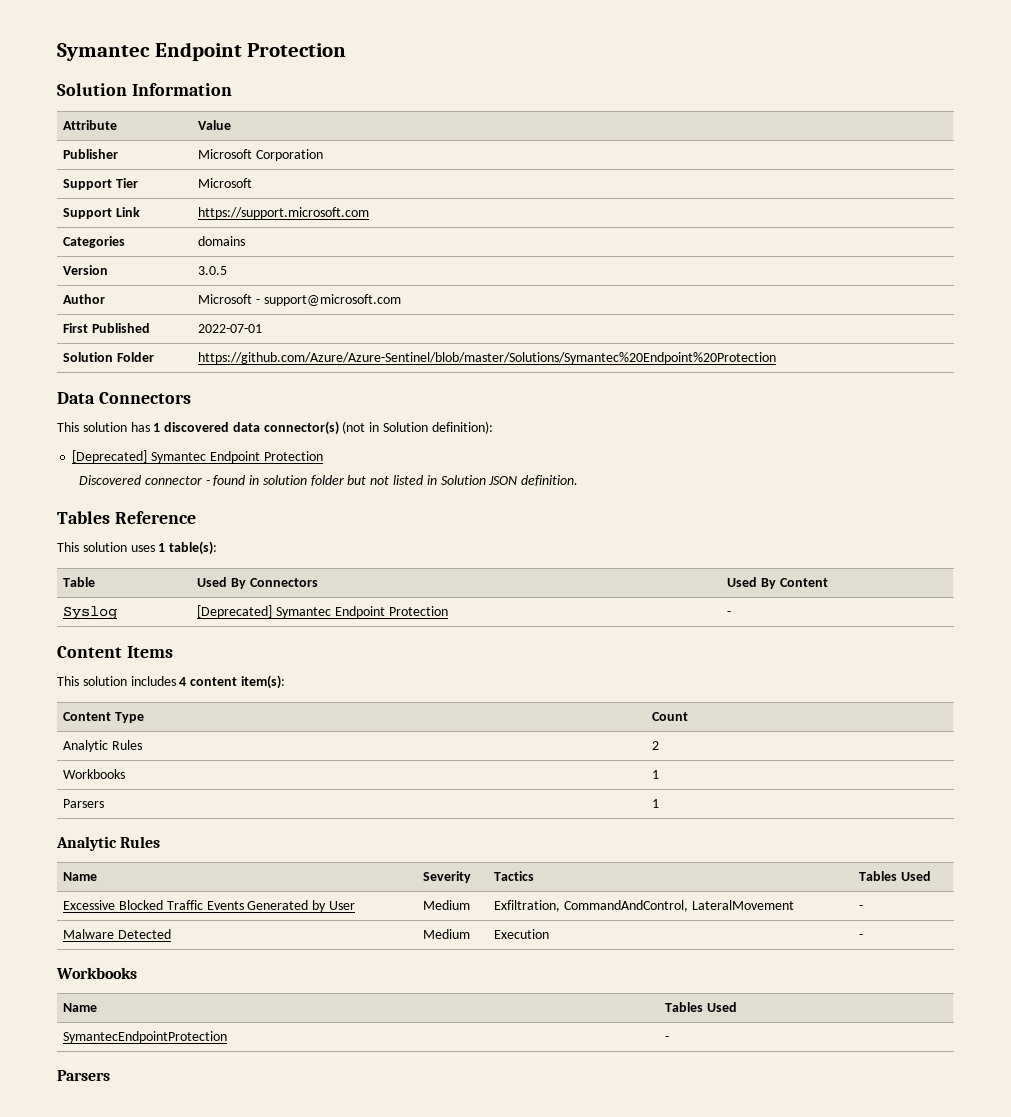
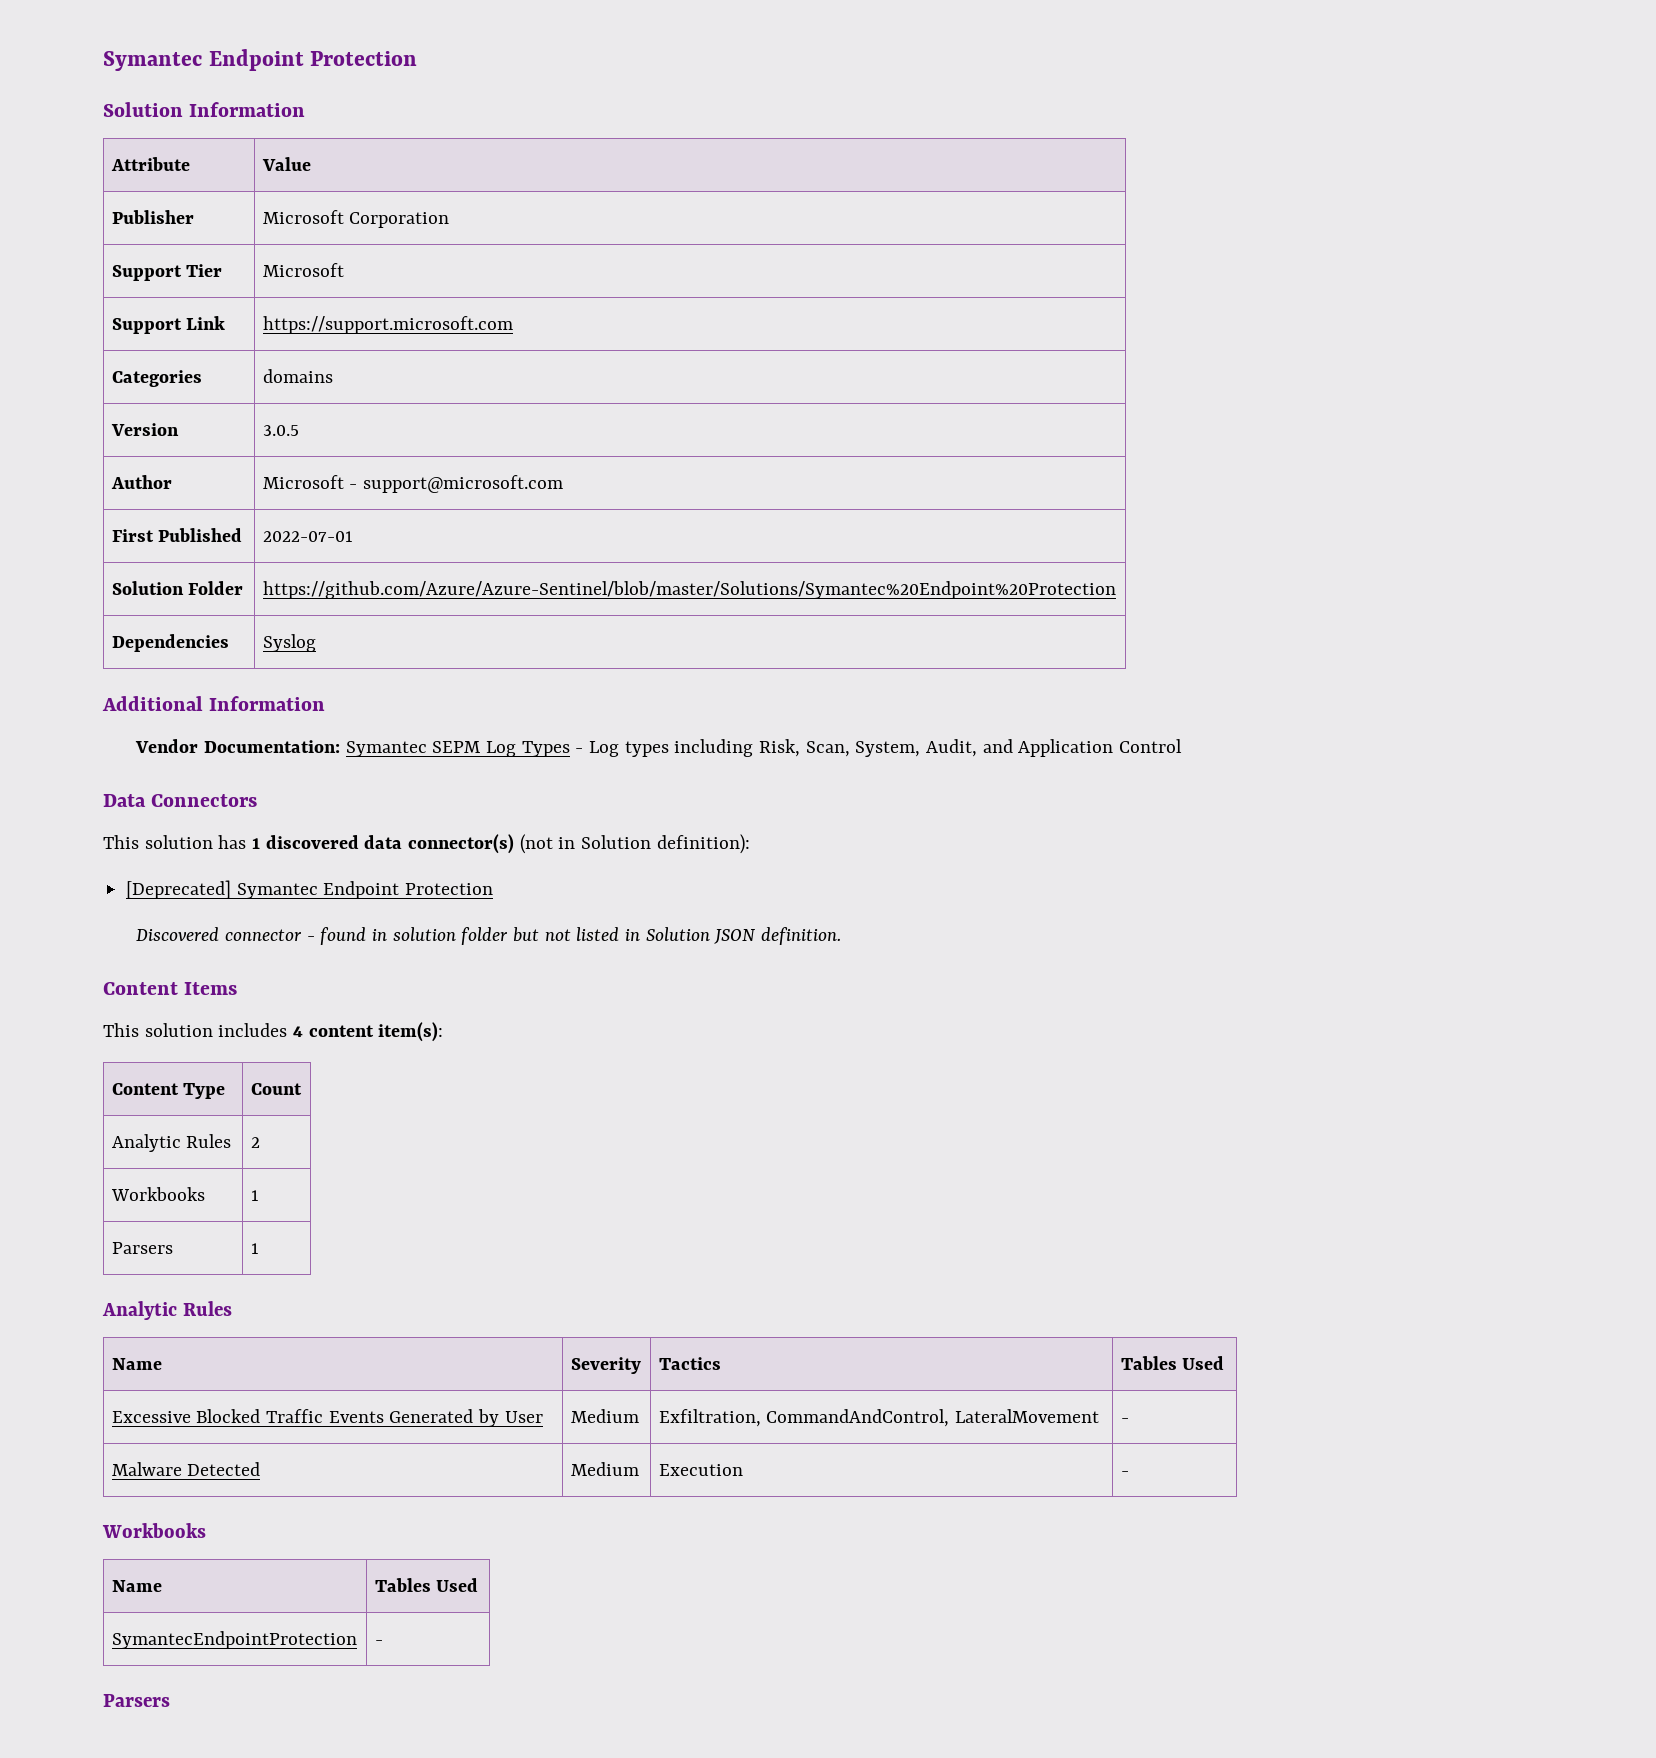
(777, 358) none -> [111,634,229,652] [262,634,316,652] [102,696,326,711] [135,739,1183,757] // Dependencies | Syslog // Additional Information // Vendor Documentation: Symantec SEPM Log Types - Log types including Risk, Scan, System, Audit, and Application Control
[57,511,196,524] [57,541,218,555] [63,577,96,587] [197,577,318,589] [727,577,828,589] [63,606,118,620] [197,605,448,618] [727,611,732,616] // Tables Reference // This solution uses 1 table(s): // Table | Used By Connectors | Used By Content // Syslog | [Deprecated] Symantec Endpoint Protection | - -> (842, 936) none

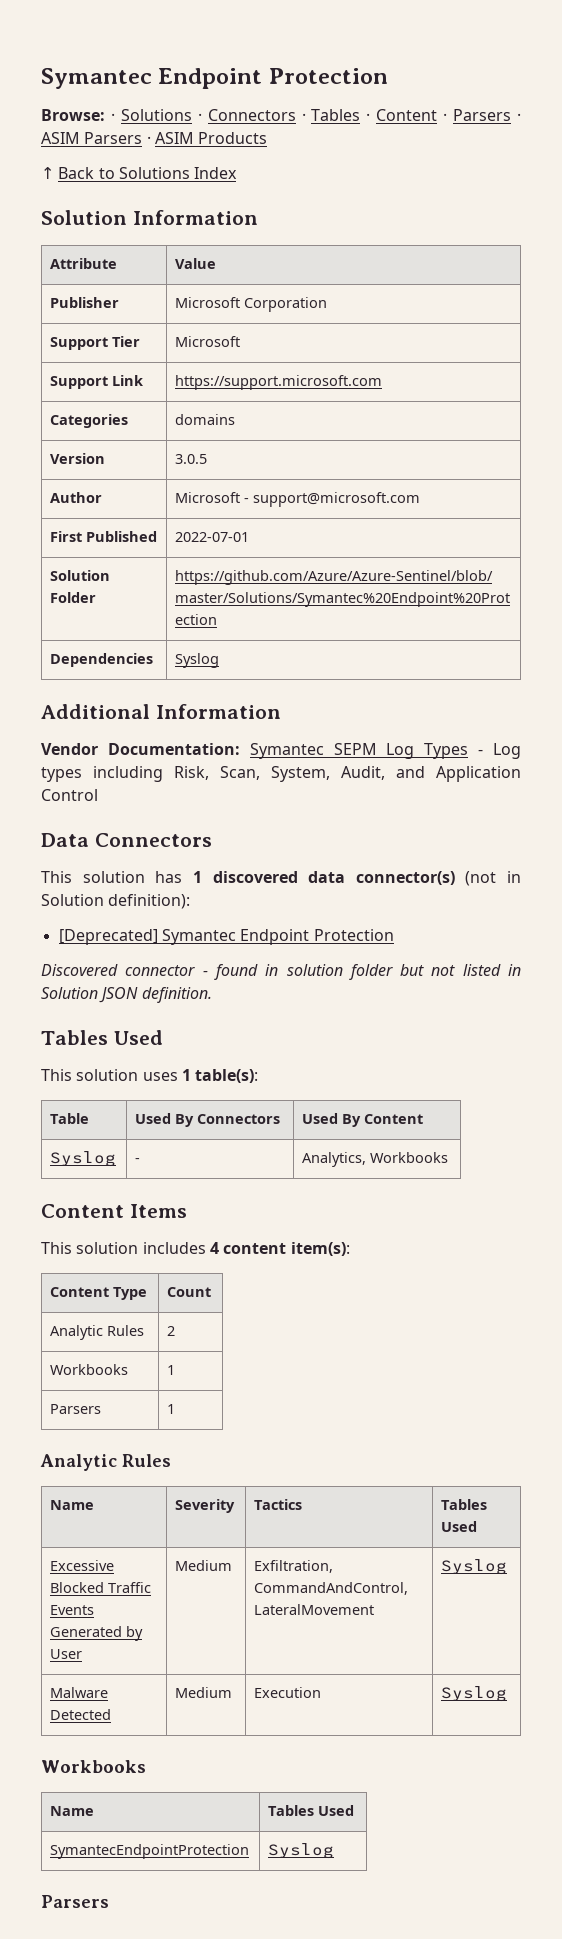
[103,49,418,71] Symantec Endpoint Protection -> [41,68,388,89] [41,109,522,121] [41,132,268,144] [41,167,238,179] Symantec Endpoint Protection // Browse: · Solutions · Connectors · Tables · Content · Parsers · ASIM Parsers · ASIM Products // ↑ Back to Solutions Index
(842, 936) none -> [41,1030,163,1045] [41,1069,259,1083] [50,1113,90,1124] [135,1113,281,1127] [302,1113,424,1127] [50,1151,117,1167] [135,1158,141,1163] [302,1152,449,1167] // Tables Used // This solution uses 1 table(s): // Table | Used By Connectors | Used By Content // Syslog | - | Analytics, Workbooks
[1120,1418,1129,1423] - -> [441,1559,508,1575] Syslog
[1120,1471,1129,1476] - -> [441,1686,508,1702] Syslog
[374,1640,383,1645] - -> [268,1843,335,1859] Syslog

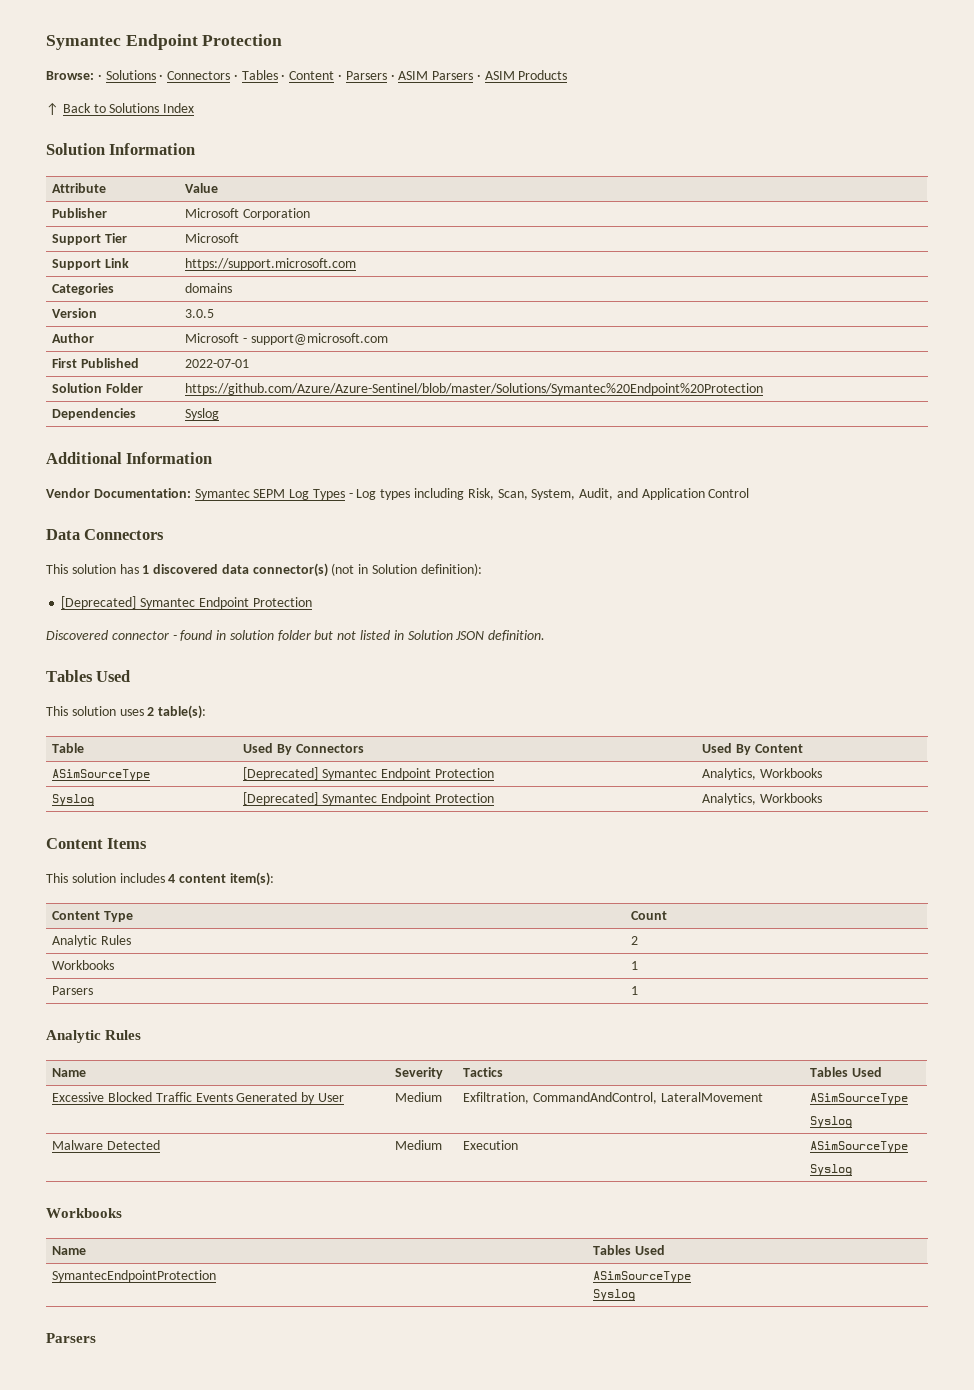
[181,1069,191,1081] 1 -> [147,707,155,716] 2
[50,1151,117,1167] [135,1158,141,1163] Syslog | - -> [52,769,151,781] [243,767,494,780] [702,768,823,780] [52,794,95,806] [243,792,494,805] ASimSourceType | [Deprecated] Symantec Endpoint Protection | Analytics, Workbooks // Syslog | [Deprecated] Symantec Endpoint Protection
(375, 1609) none -> [810,1093,909,1105] ASimSourceType //
(322, 1692) none -> [810,1141,909,1153] ASimSourceType //
(250, 1851) none -> [593,1271,692,1283] ASimSourceType //

